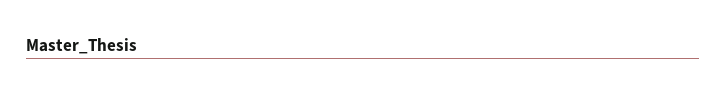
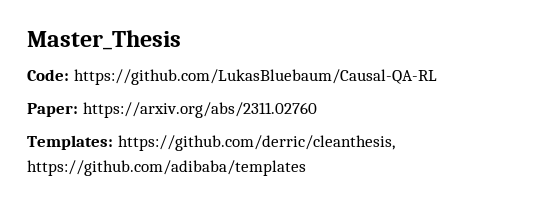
(137, 46) none -> [27,69,437,85] [27,102,317,118] [27,135,395,151] [27,160,306,176] // Code: https://github.com/LukasBluebaum/Causal-QA-RL // Paper: https://arxiv.org/abs/2311.02760 // Templates: https://github.com/derric/cleanthesis, https://github.com/adibaba/templates

